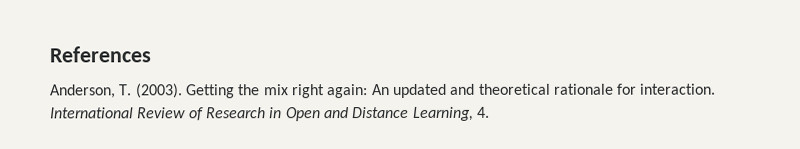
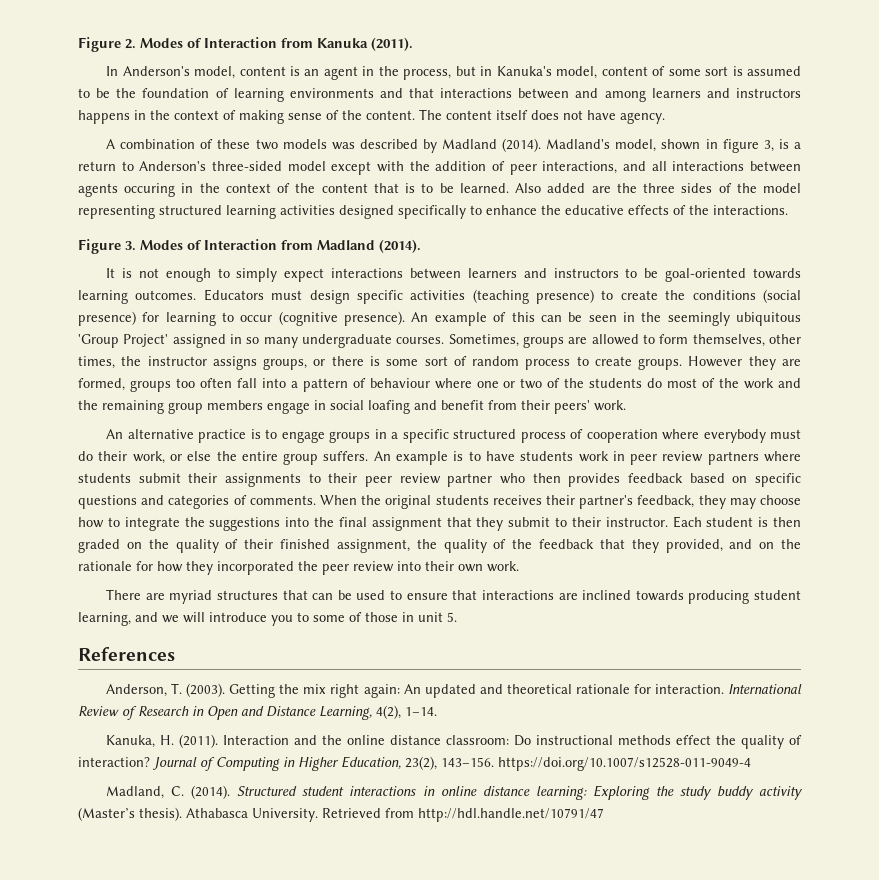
(49, 54) none -> [78,37,413,52] [106,66,801,80] [78,88,801,102] [78,109,665,124] [106,138,801,153] [78,161,801,175] [78,183,801,197] [78,205,788,219] [78,239,421,254] [106,268,802,282] [78,289,801,304] [78,311,802,326] [78,334,802,348] [78,356,802,370] [78,378,802,392] [78,400,626,414] [106,429,802,443] [78,451,801,465] [78,473,801,487] [78,495,802,509] [78,516,802,531] [78,539,802,553] [78,561,519,575] [106,589,802,604] [78,612,457,626] Figure 2. Modes of Interaction from Kanuka (2011). // In Anderson's model, content is an agent in the process, but in Kanuka's model, content of some sort is assumed to be the foundation of learning environments and that interactions between and among learners and instructors happens in the context of making sense of the content. The content itself does not have agency. // A combination of these two models was described by Madland (2014). Madland's model, shown in figure 3, is a return to Anderson's three-sided model except with the addition of peer interactions, and all interactions between agents occuring in the context of the content that is to be learned. Also added are the three sides of the model representing structured learning activities designed specifically to enhance the educative effects of the interactions. // Figure 3. Modes of Interaction from Madland (2014). // It is not enough to simply expect interactions between learners and instructors to be goal-oriented towards learning outcomes. Educators must design specific activities (teaching presence) to create the conditions (social presence) for learning to occur (cognitive presence). An example of this can be seen in the seemingly ubiquitous 'Group Project' assigned in so many undergraduate courses. Sometimes, groups are allowed to form themselves, other times, the instructor assigns groups, or there is some sort of random process to create groups. However they are formed, groups too often fall into a pattern of behaviour where one or two of the students do most of the work and the remaining group members engage in social loafing and benefit from their peers' work. // An alternative practice is to engage groups in a specific structured process of cooperation where everybody must do their work, or else the entire group suffers. An example is to have students work in peer review partners where students submit their assignments to their peer review partner who then provides feedback based on specific questions and categories of comments. When the original students receives their partner's feedback, they may choose how to integrate the suggestions into the final assignment that they submit to their instructor. Each student is then graded on the quality of their finished assignment, the quality of the feedback that they provided, and on the rationale for how they incorporated the peer review into their own work. // There are myriad structures that can be used to ensure that interactions are inclined towards producing student learning, and we will introduce you to some of those in unit 5. //
[476,106,490,118] 4. -> [376,705,437,719] [106,734,803,749] [78,756,751,771] [106,785,803,800] [78,807,604,822] 4(2), 1–14. // Kanuka, H. (2011). Interaction and the online distance classroom: Do instructional methods effect the quality of interaction? Journal of Computing in Higher Education, 23(2), 143–156. https://doi.org/10.1007/s12528-011-9049-4 // Madland, C. (2014). Structured student interactions in online distance learning: Exploring the study buddy activity (Master’s thesis). Athabasca University. Retrieved from http://hdl.handle.net/10791/47

